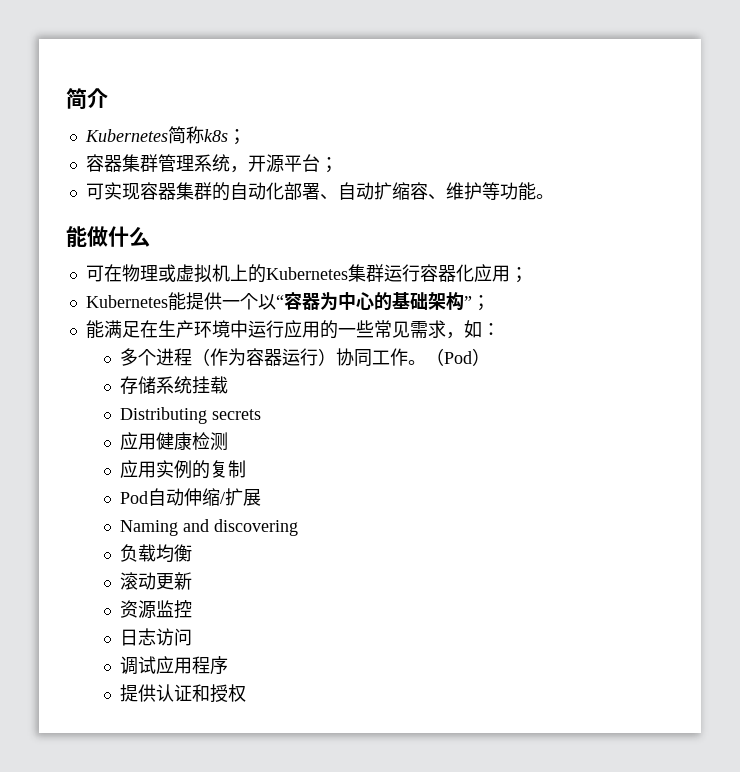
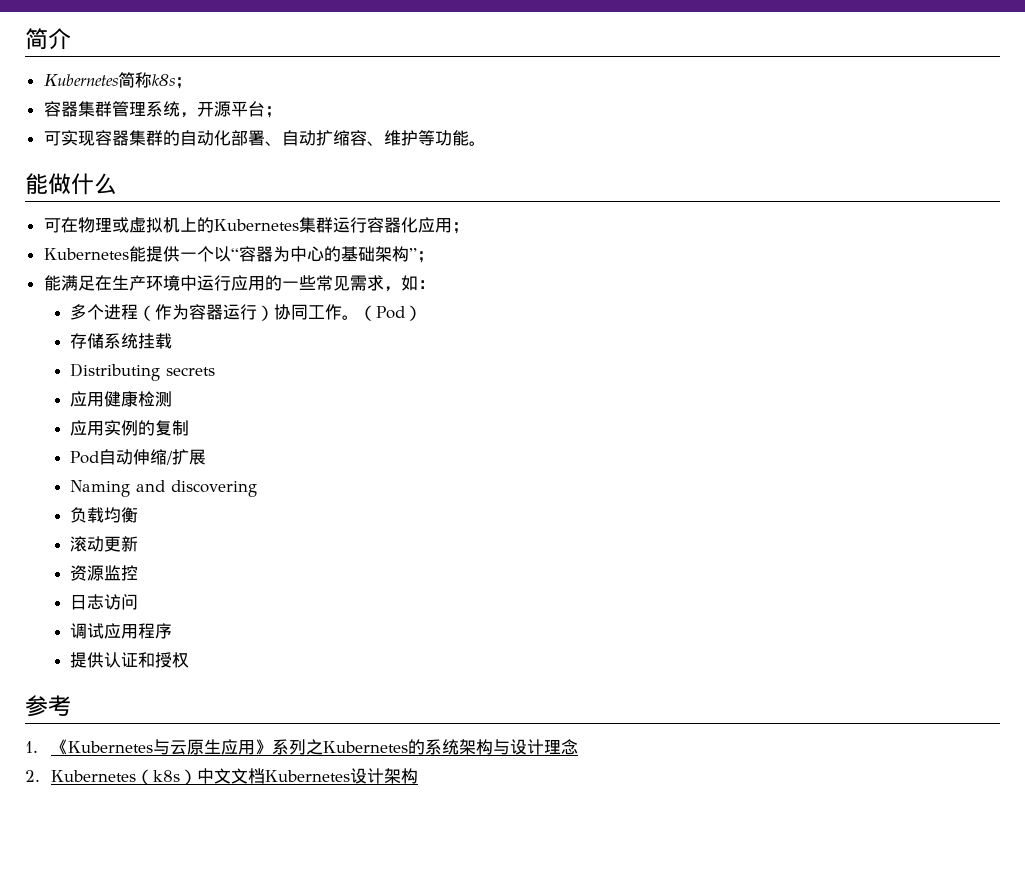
(247, 693) none -> [25,695,71,717] [25,739,579,755] [25,768,419,785] // 参考 // 1.《Kubernetes与云原生应用》系列之Kubernetes的系统架构与设计理念 // 2. Kubernetes（k8s）中文文档Kubernetes设计架构

